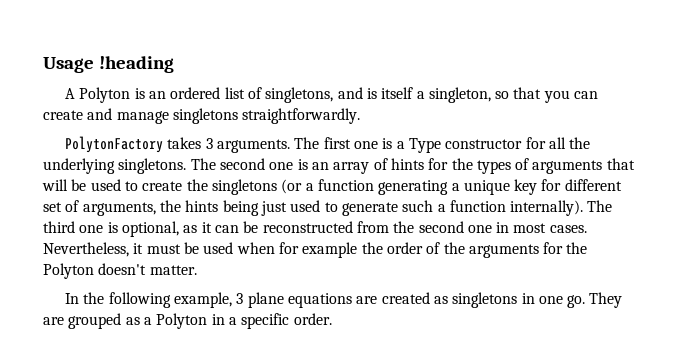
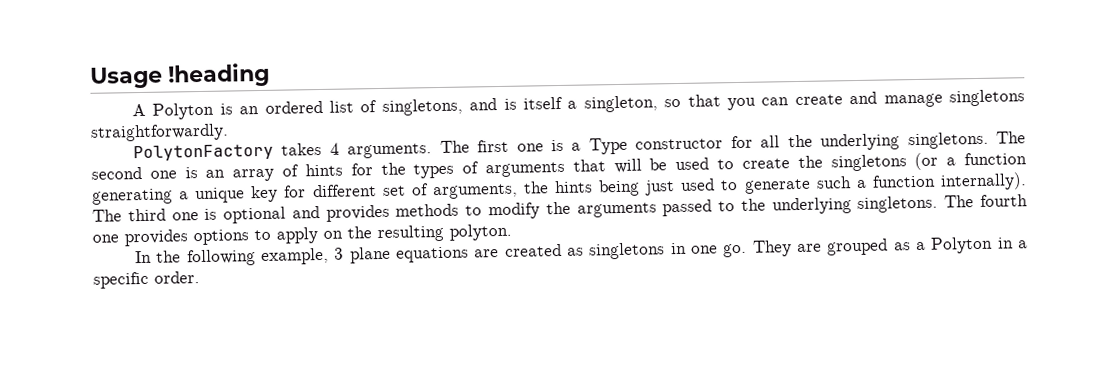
[205,138,213,149] 3 -> [329,142,340,155] 4
[121,221,587,237] [43,242,588,258] [43,263,197,279] optional, as it can be reconstructed from the second one in most cases. Nevertheless, it must be used when for example the order of the arguments for the Polyton doesn't matter. -> [223,194,1029,224] [92,223,512,247] optional and provides methods to modify the arguments passed to the underlying singletons. The fourth one provides options to apply on the resulting polyton.

